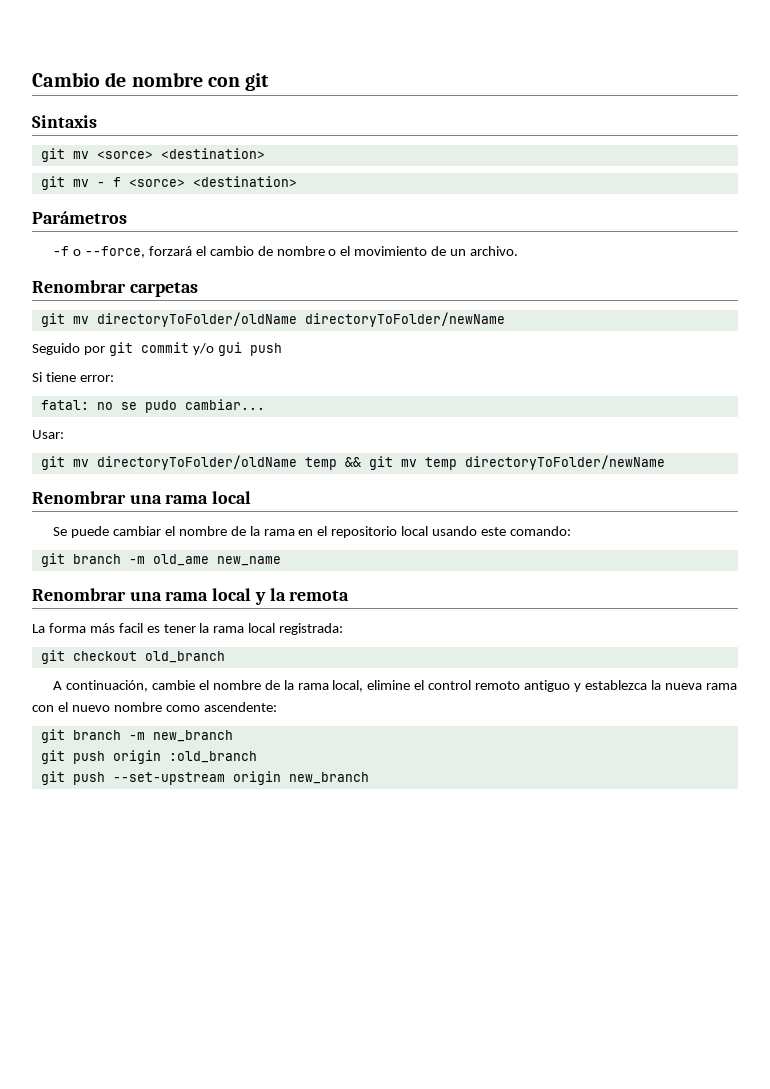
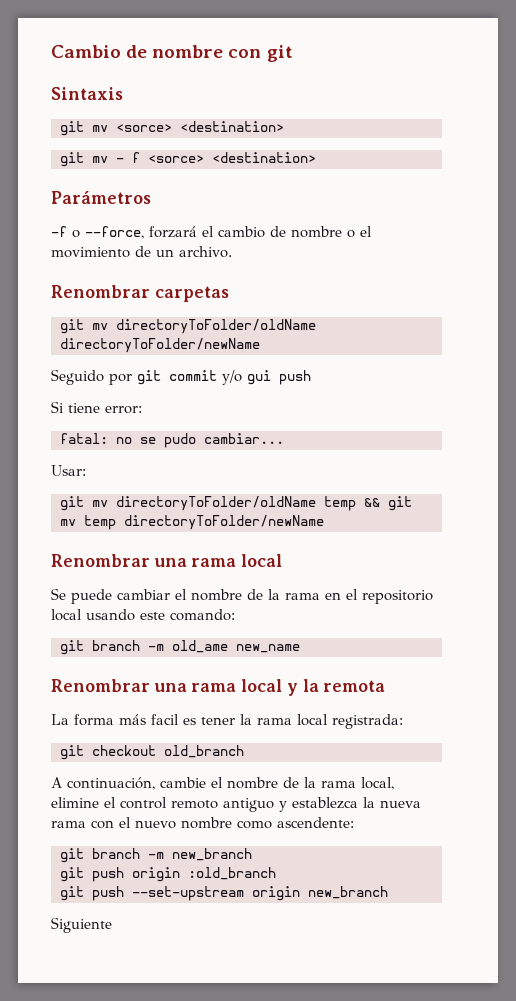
(369, 778) none -> [51,917,112,933] // Siguiente

